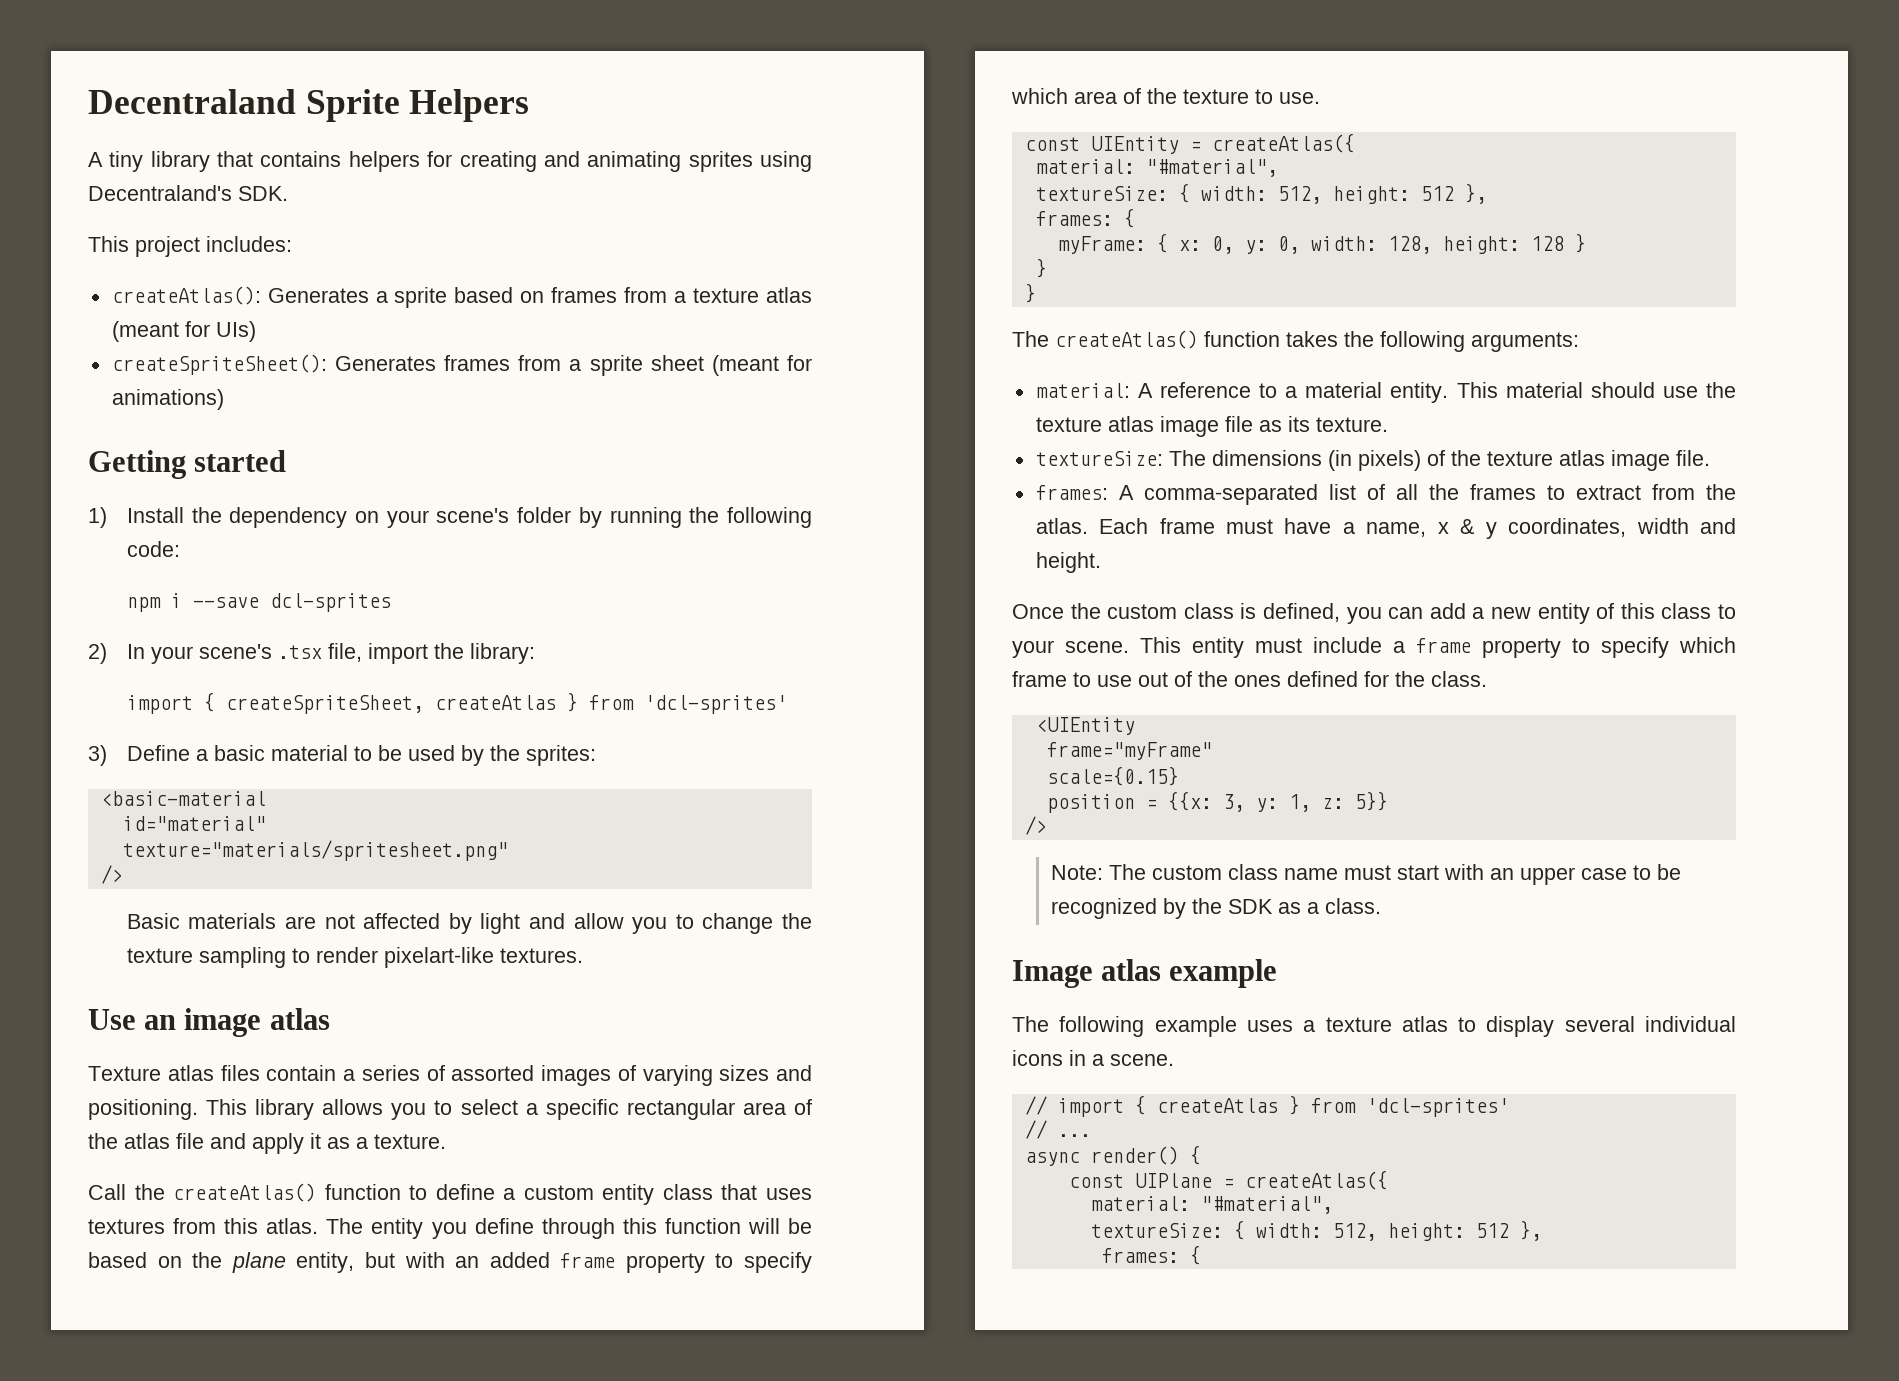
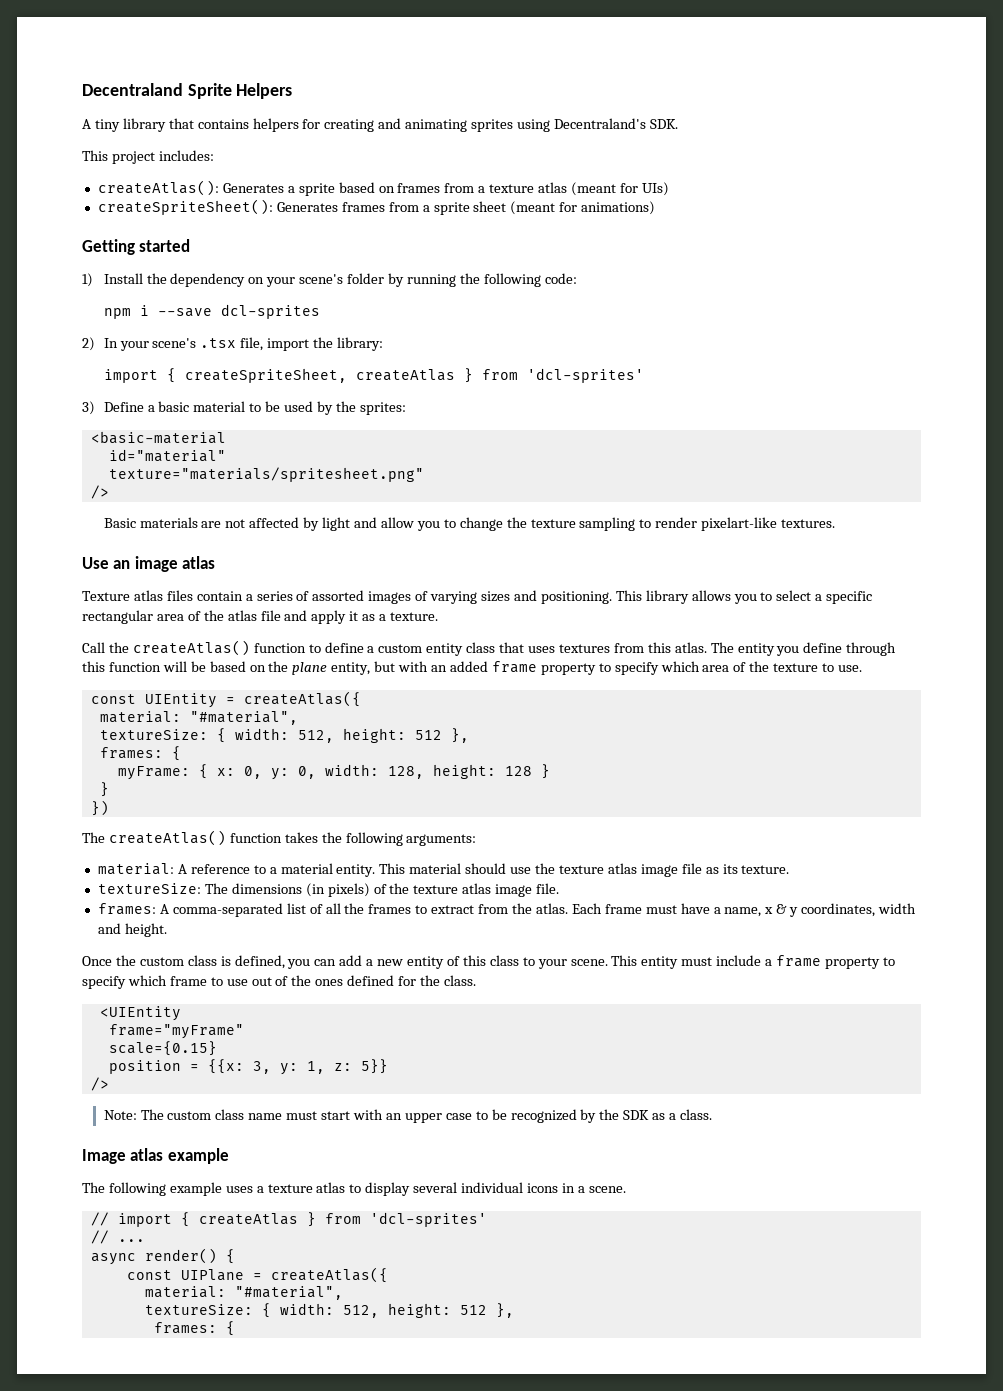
[1024,283,1036,303] } -> [90,800,109,816] })

